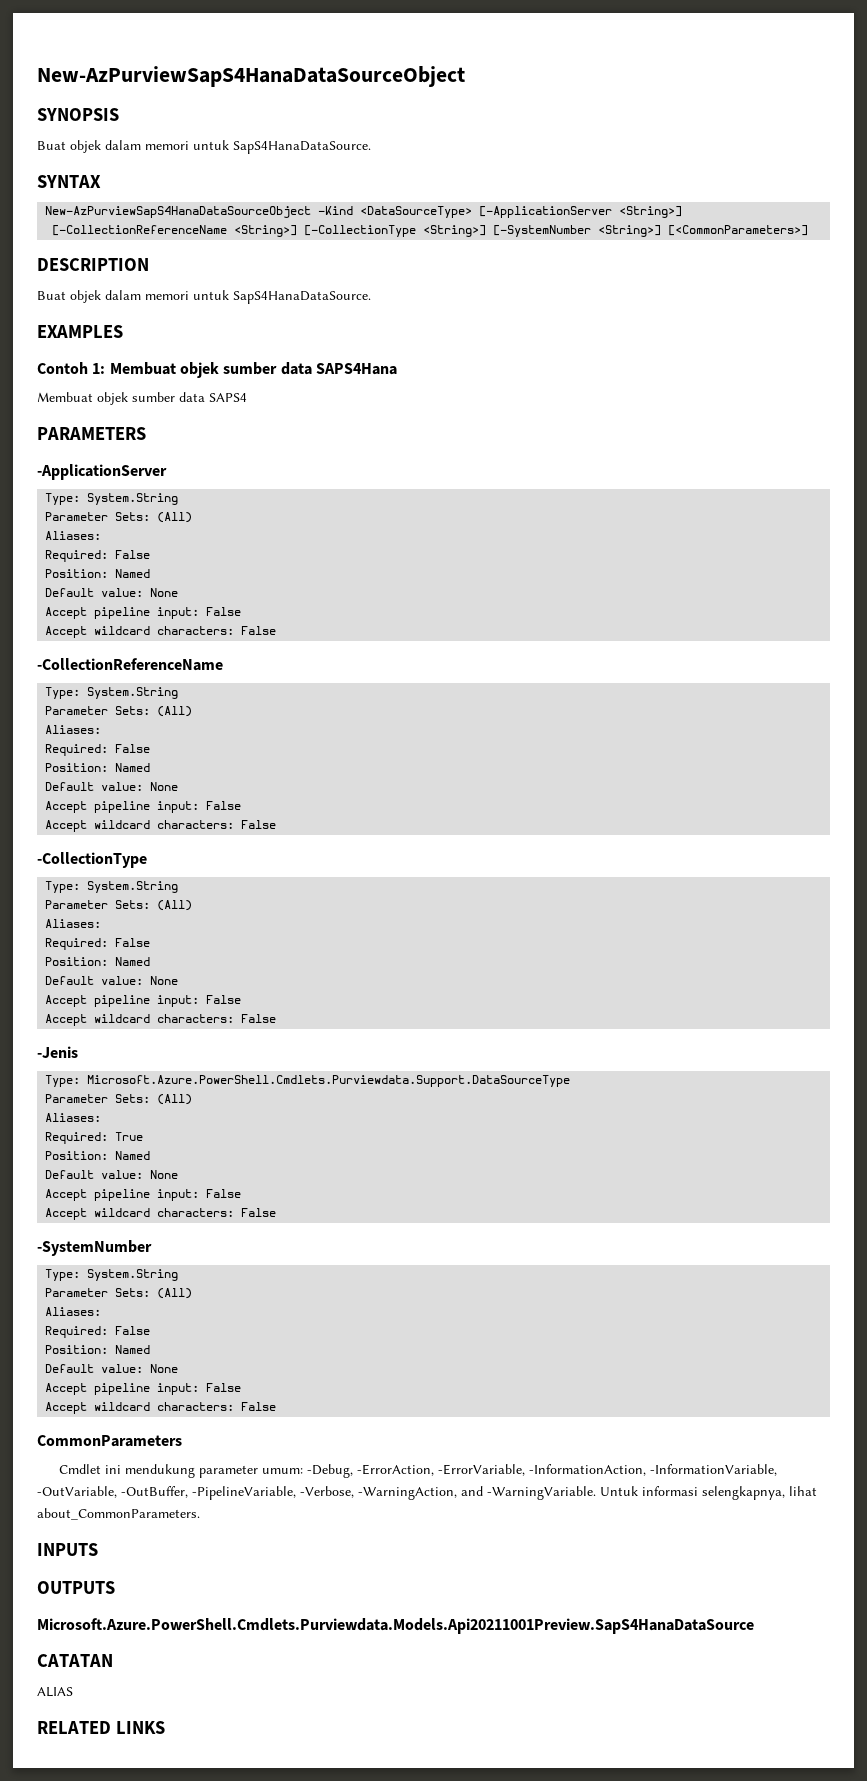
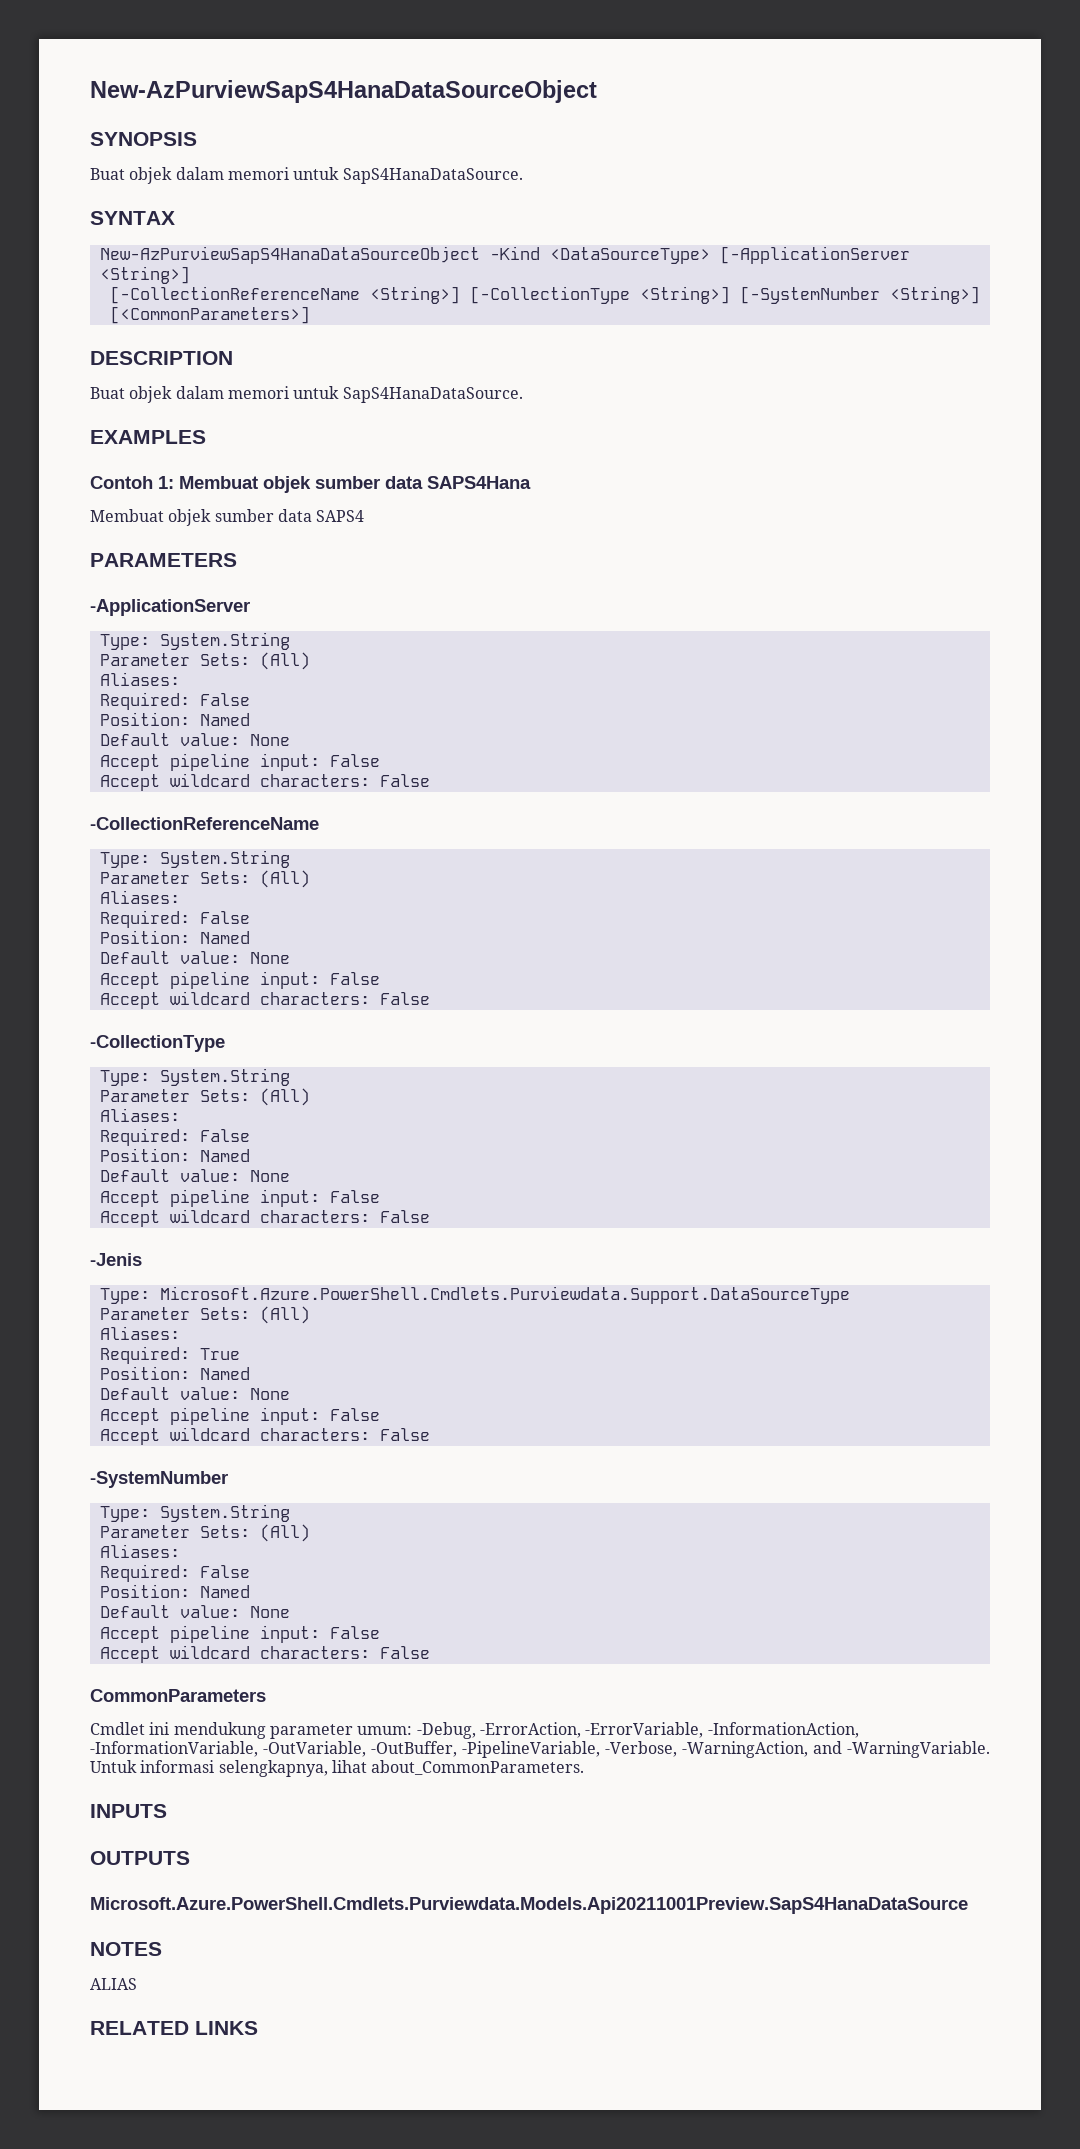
[37,1654,113,1667] CATATAN -> [90,1942,162,1956] NOTES

